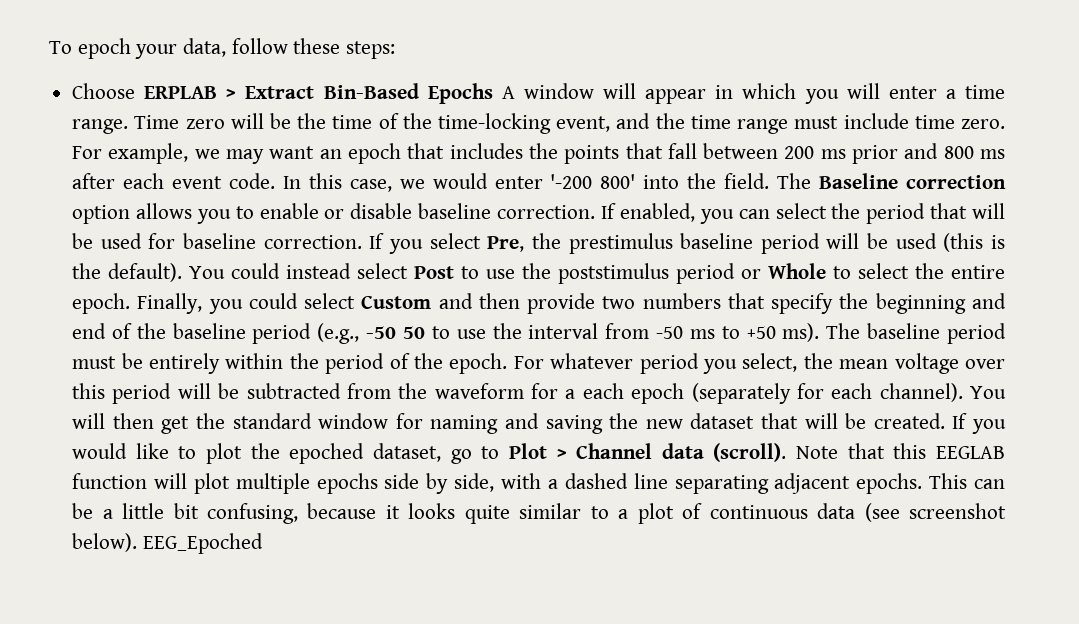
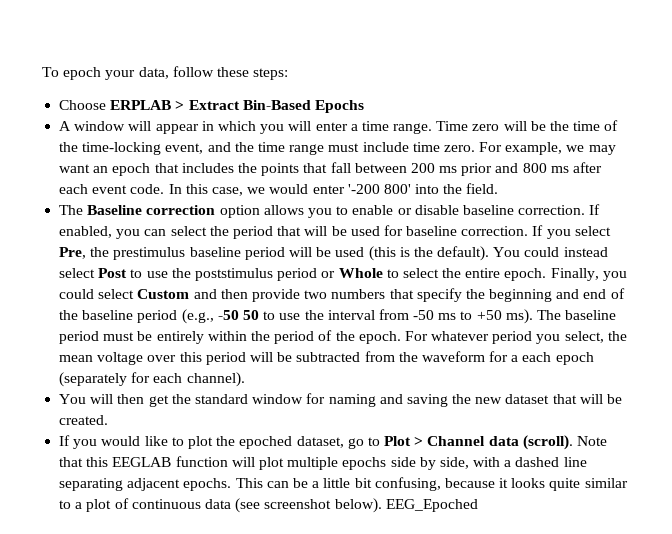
(493, 93) none -> (364, 106) //
(770, 181) none -> (499, 188) //
(963, 392) none -> (245, 379) //
(945, 421) none -> (109, 420) //

